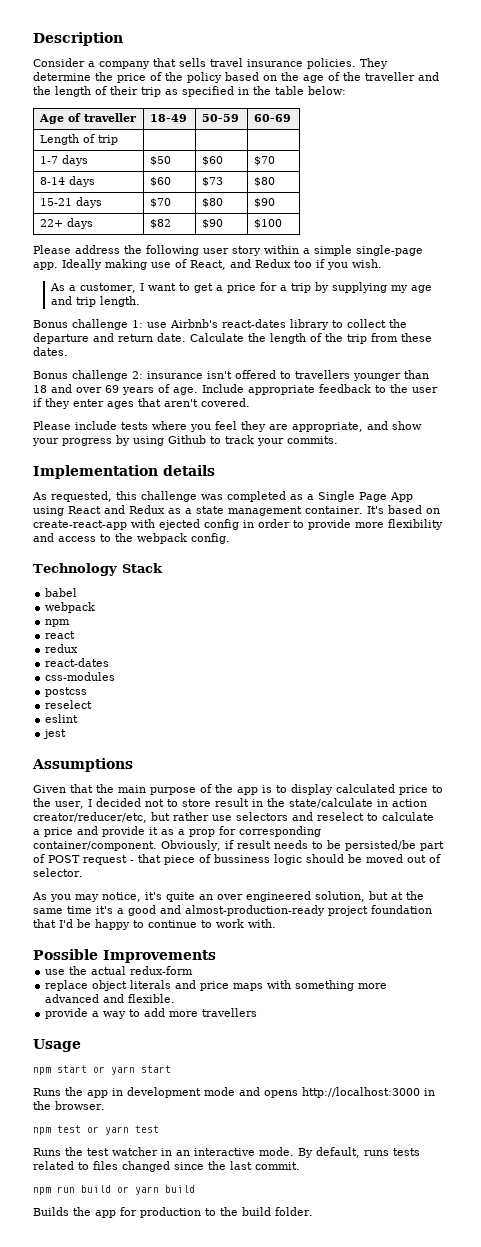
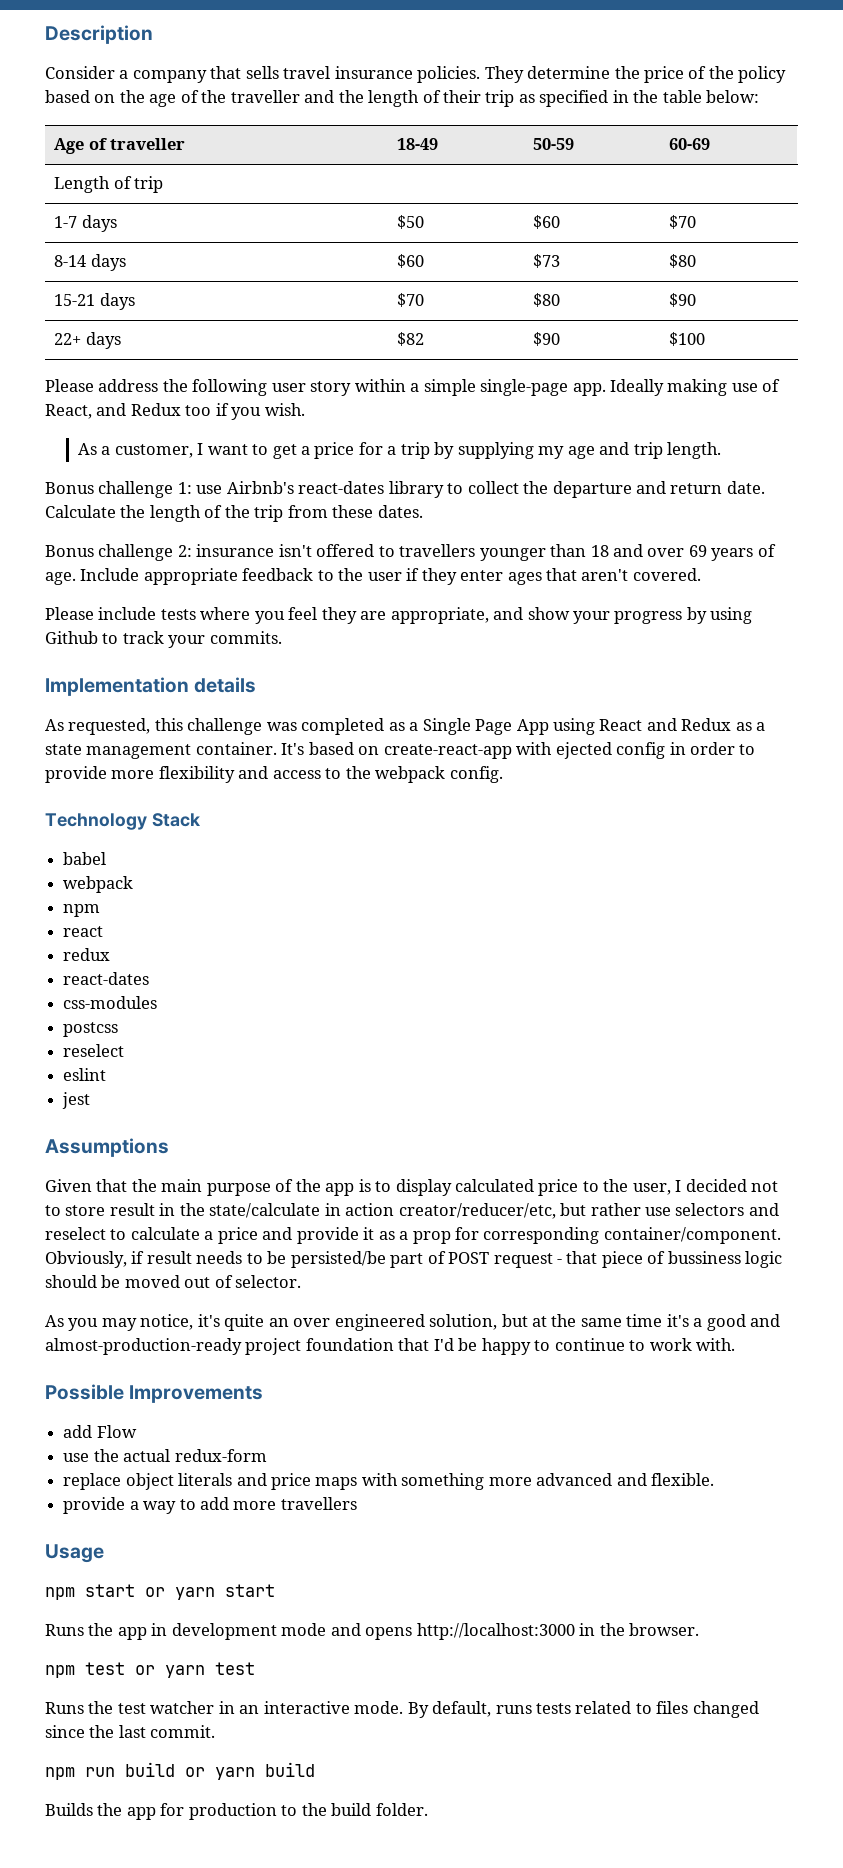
(216, 956) none -> [63,1425,137,1438] // add Flow

